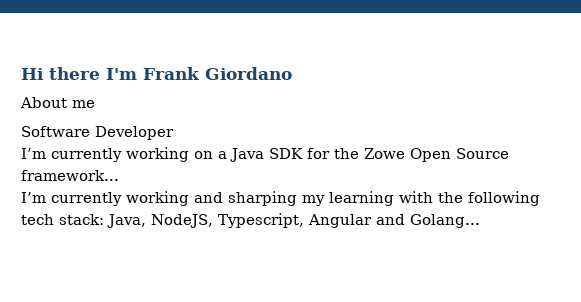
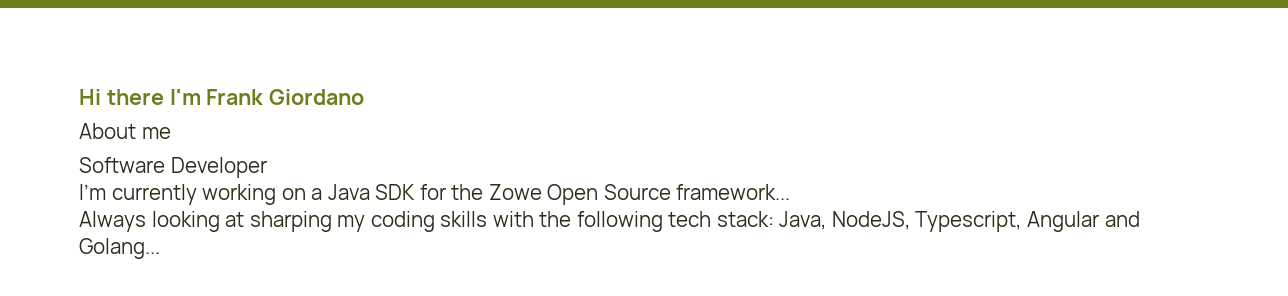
[21,191,394,206] I’m currently working and sharping my learning -> [79,211,488,232] Always looking at sharping my coding skills

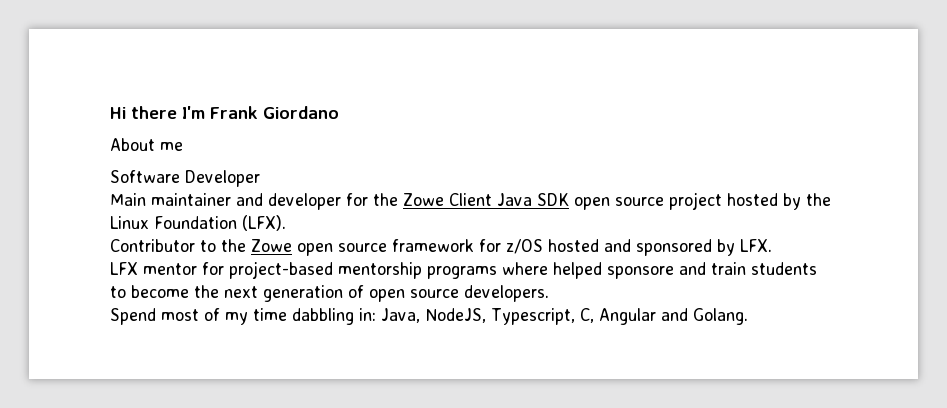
[79,184,791,205] [79,211,774,232] I’m currently working on a Java SDK for the Zowe Open Source framework... // Always looking at sharping my coding skills with the following tech stack: -> [110,192,831,210] [110,215,286,231] [110,239,772,256] [110,261,817,279] [110,285,549,302] [110,308,376,325] Main maintainer and developer for the Zowe Client Java SDK open source project hosted by the Linux Foundation (LFX). // Contributor to the Zowe open source framework for z/OS hosted and sponsored by LFX. // LFX mentor for project-based mentorship programs where helped sponsore and train students to become the next generation of open source developers. // Spend most of my time dabbling in:
(1022, 221) none -> [579,308,594,323] C,
[79,238,160,259] Golang... -> [692,308,748,325] Golang.

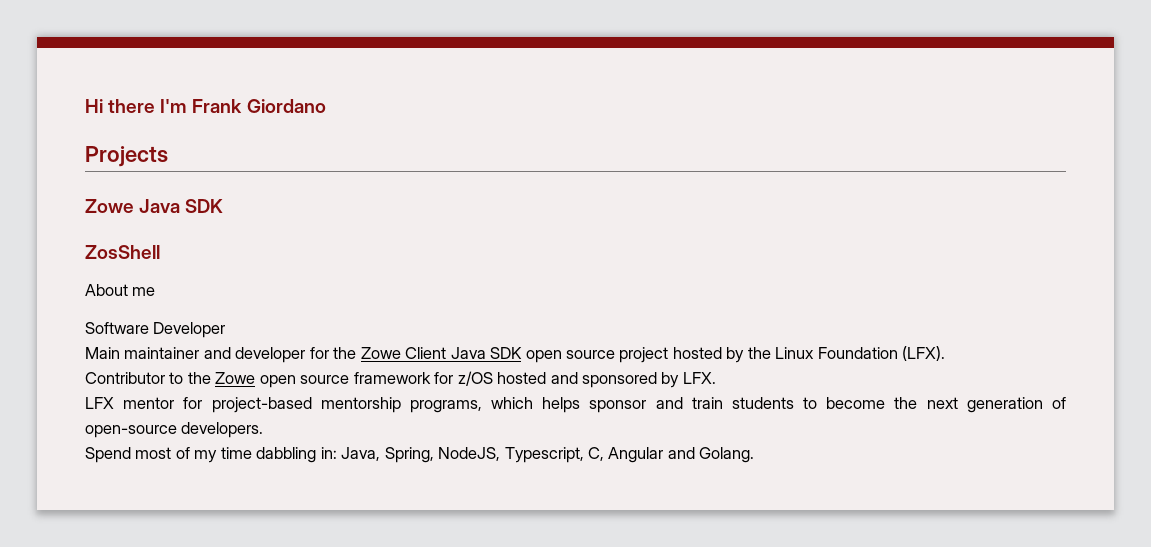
(339, 112) none -> [85,146,168,167] [85,199,224,213] [85,245,160,259] // Projects // Zowe Java SDK // ZosShell
[427,262,674,279] programs where helped sponsore -> [409,397,647,413] programs, which helps sponsor
[369,289,459,302] open source -> [85,425,177,438] open-source
(420, 315) none -> [384,447,434,463] Spring,

